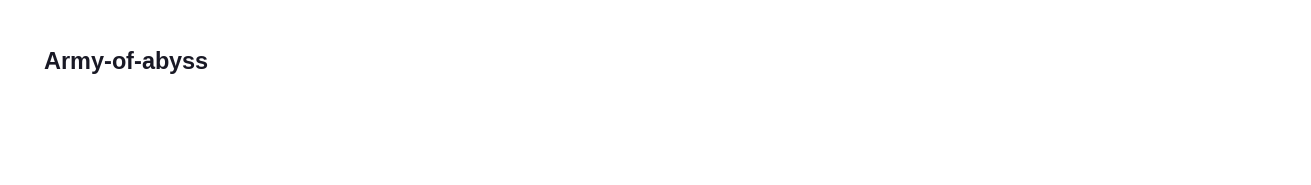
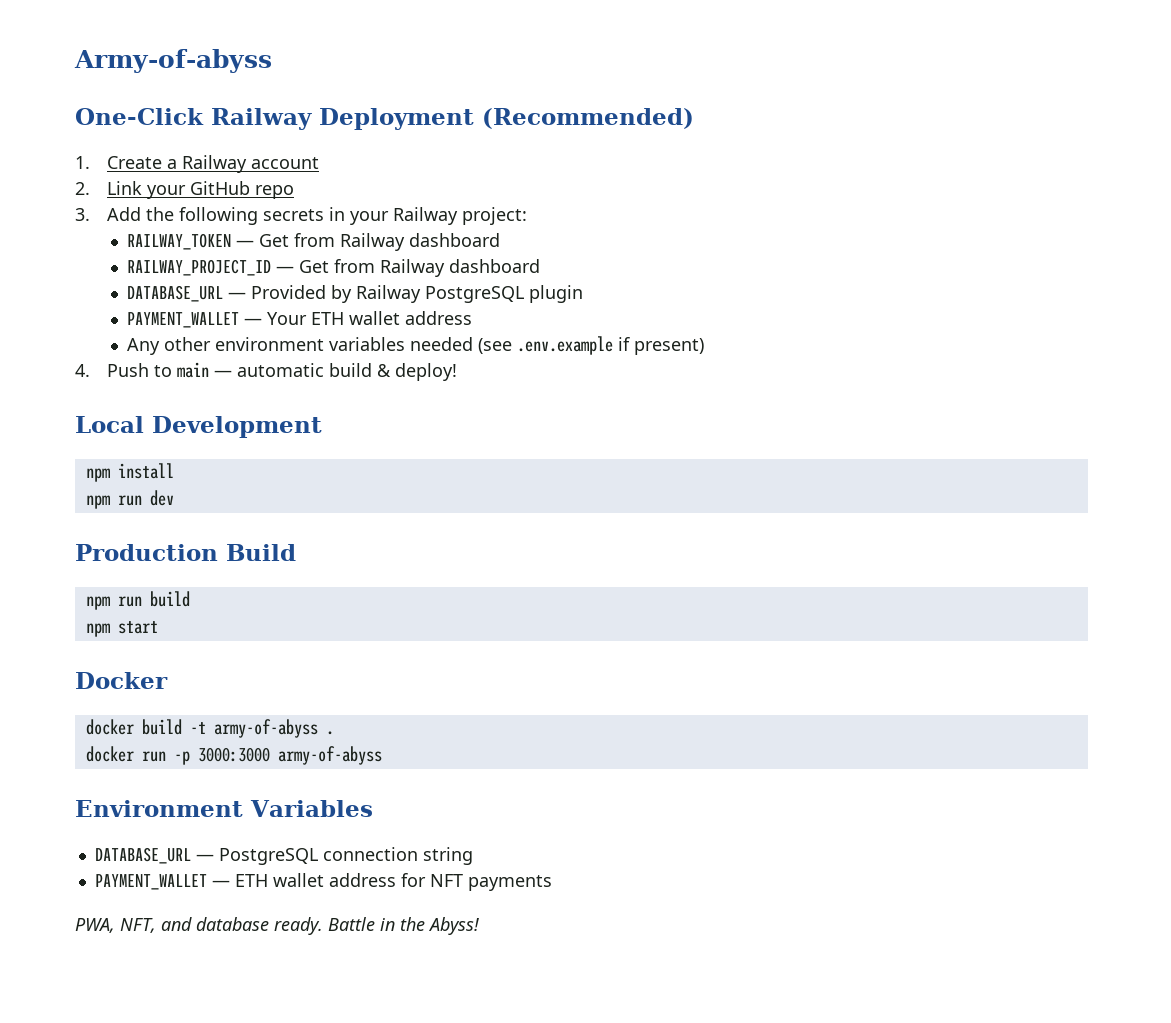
(208, 62) none -> [75,108,694,130] [75,155,320,173] [75,181,295,199] [75,207,528,225] [127,233,501,251] [127,259,541,277] [127,285,584,303] [127,311,473,328] [127,336,705,355] [75,362,458,381] [75,416,322,438] [85,463,174,482] [85,490,174,509] [75,544,296,561] [85,591,190,610] [85,621,158,637] [75,672,168,689] [85,719,334,738] [85,746,382,765] [75,800,373,817] [94,847,473,865] [94,873,552,891] [75,917,479,935] // One-Click Railway Deployment (Recommended) // 1. Create a Railway account // 2. Link your GitHub repo // 3. Add the following secrets in your Railway project: // RAILWAY_TOKEN — Get from Railway dashboard // RAILWAY_PROJECT_ID — Get from Railway dashboard // DATABASE_URL — Provided by Railway PostgreSQL plugin // PAYMENT_WALLET — Your ETH wallet address // Any other environment variables needed (see .env.example if present) // 4. Push to main — automatic build & deploy! // Local Development // npm install // npm run dev // Production Build // npm run build // npm start // Docker // docker build -t army-of-abyss . // docker run -p 3000:3000 army-of-abyss // Environment Variables // DATABASE_URL — PostgreSQL connection string // PAYMENT_WALLET — ETH wallet address for NFT payments // PWA, NFT, and database ready. Battle in the Abyss!

